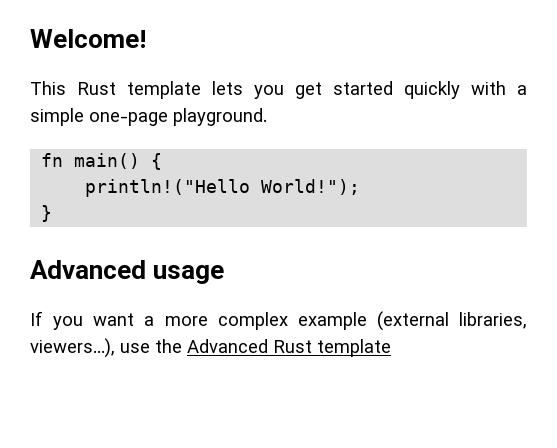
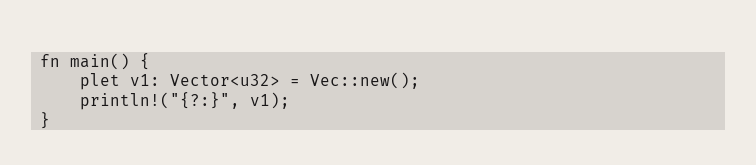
[30,29,147,48] [30,81,527,99] [30,108,267,126] [41,153,163,170] [85,179,361,197] [41,205,53,222] [30,260,225,284] [30,311,527,331] [30,338,391,358] Welcome! // This Rust template lets you get started quickly with a simple one-page playground. // fn main() { // println!("Hello World!"); // } // Advanced usage // If you want a more complex example (external libraries, viewers...), use the Advanced Rust template -> [40,53,151,70] [80,72,421,90] [80,92,291,110] [40,112,51,129] fn main() { // plet v1: Vector<u32> = Vec::new(); // println!("{?:}", v1); // }

